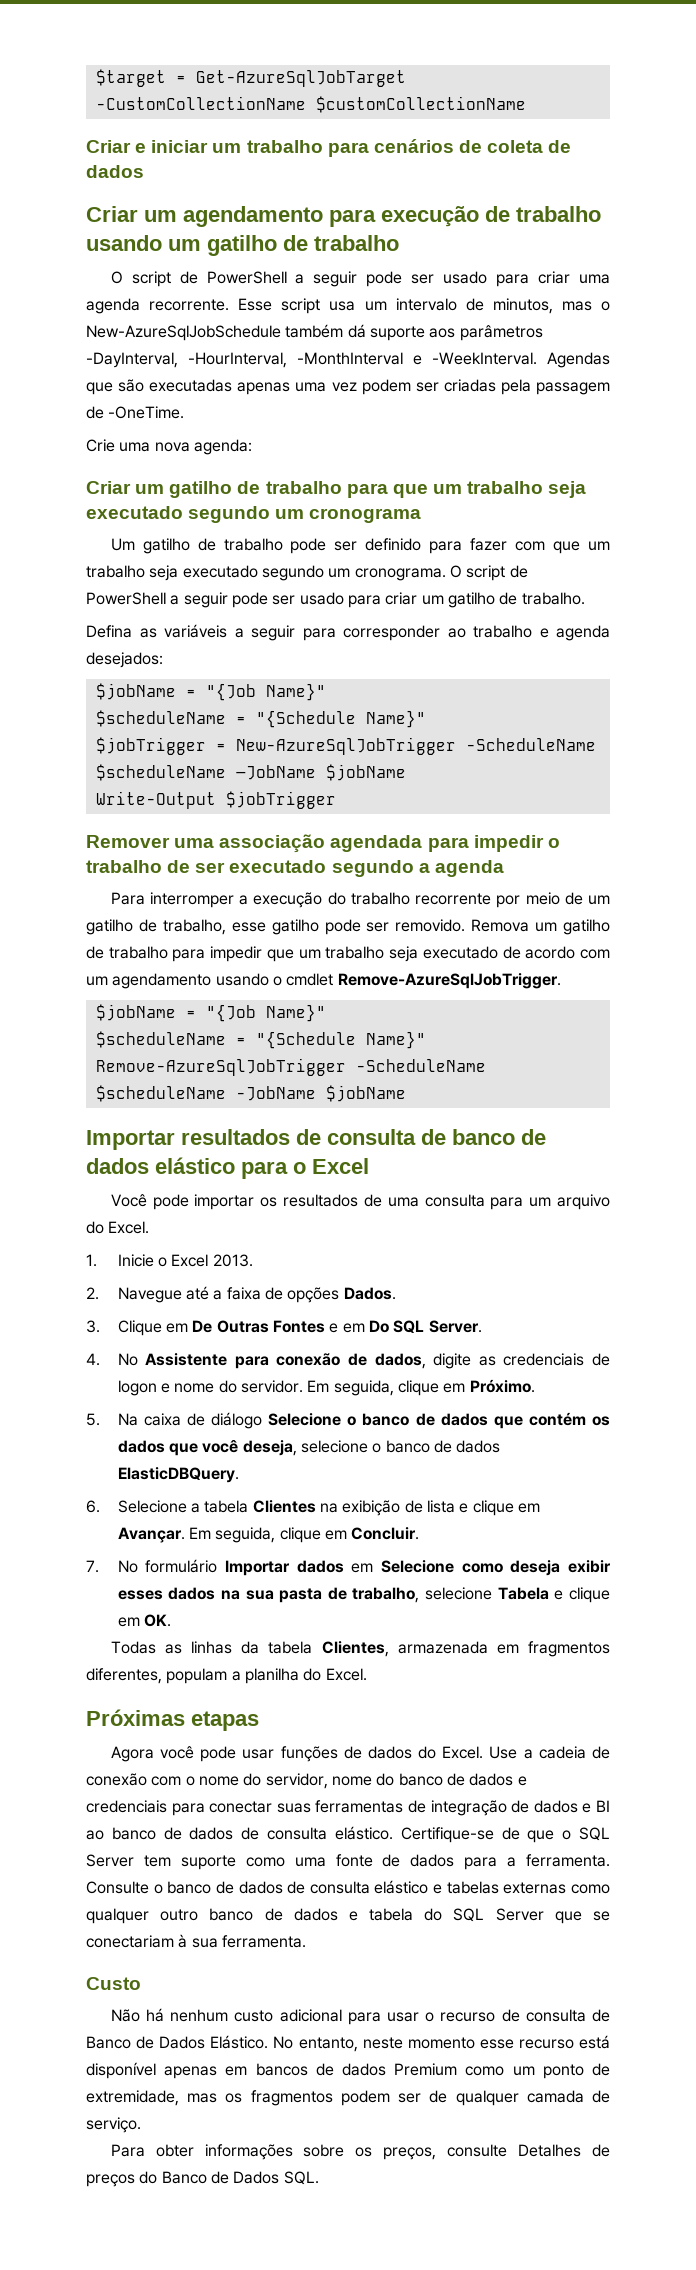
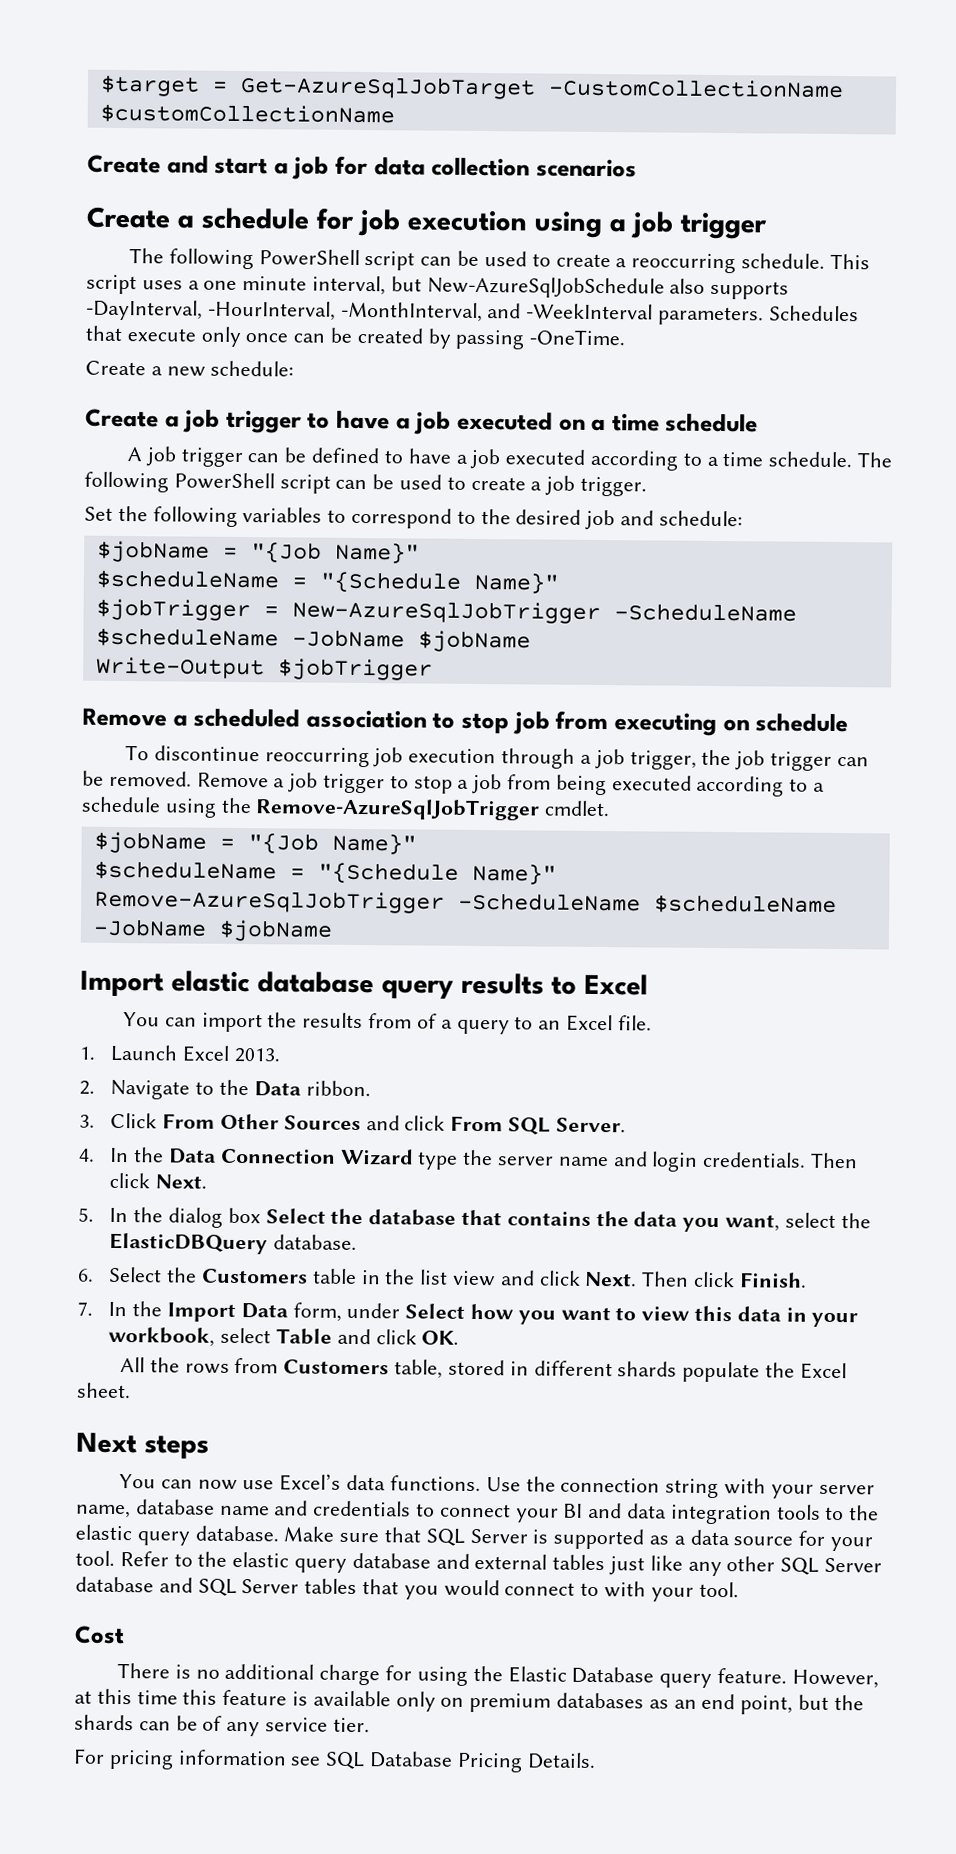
[86,139,572,157] [86,165,144,178] [86,206,601,227] [86,235,399,256] [110,271,610,287] [86,298,611,314] [86,324,543,341] [86,352,610,368] [86,379,611,395] [86,406,185,419] [86,439,252,455] [86,481,587,498] [86,506,422,523] [110,538,610,554] [86,565,528,581] [86,592,585,608] [86,624,610,641] [86,652,163,668] Criar e iniciar um trabalho para cenários de coleta de dados // Criar um agendamento para execução de trabalho usando um gatilho de trabalho // O script de PowerShell a seguir pode ser usado para criar uma agenda recorrente. Esse script usa um intervalo de minutos, mas o New-AzureSqlJobSchedule também dá suporte aos parâmetros -DayInterval, -HourInterval, -MonthInterval e -WeekInterval. Agendas que são executadas apenas uma vez podem ser criadas pela passagem de -OneTime. // Crie uma nova agenda: // Criar um gatilho de trabalho para que um trabalho seja executado segundo um cronograma // Um gatilho de trabalho pode ser definido para fazer com que um trabalho seja executado segundo um cronograma. O script de PowerShell a seguir pode ser usado para criar um gatilho de trabalho. // Defina as variáveis a seguir para corresponder ao trabalho e agenda desejados: -> [87,154,637,180] [86,206,767,240] [129,248,870,274] [86,274,790,300] [86,299,859,326] [85,325,627,350] [85,360,295,377] [85,408,759,435] [127,446,892,471] [84,471,648,497] [84,505,743,531] Create and start a job for data collection scenarios // Create a schedule for job execution using a job trigger // The following PowerShell script can be used to create a reoccurring schedule. This script uses a one minute interval, but New-AzureSqlJobSchedule also supports -DayInterval, -HourInterval, -MonthInterval, and -WeekInterval parameters. Schedules that execute only once can be created by passing -OneTime. // Create a new schedule: // Create a job trigger to have a job executed on a time schedule // A job trigger can be defined to have a job executed according to a time schedule. The following PowerShell script can be used to create a job trigger. // Set the following variables to correspond to the desired job and schedule:
[86,834,560,853] [86,860,504,877] [110,892,611,908] [86,919,610,935] [86,946,611,962] [86,973,561,989] Remover uma associação agendada para impedir o trabalho de ser executado segundo a agenda // Para interromper a execução do trabalho recorrente por meio de um gatilho de trabalho, esse gatilho pode ser removido. Remova um gatilho de trabalho para impedir que um trabalho seja executado de acordo com um agendamento usando o cmdlet Remove-AzureSqlJobTrigger. -> [82,707,849,736] [125,745,869,771] [82,770,826,797] [81,796,611,821] Remove a scheduled association to stop job from executing on schedule // To discontinue reoccurring job execution through a job trigger, the job trigger can be removed. Remove a job trigger to stop a job from being executed according to a schedule using the Remove-AzureSqlJobTrigger cmdlet.
[86,1129,546,1150] [86,1157,369,1179] [110,1194,610,1210] [86,1221,150,1234] Importar resultados de consulta de banco de dados elástico para o Excel // Você pode importar os resultados de uma consulta para um arquivo do Excel. -> [80,970,648,999] [123,1012,652,1035] Import elastic database query results to Excel // You can import the results from of a query to an Excel file.
[117,1254,168,1267] Inicie o -> [110,1044,178,1062] Launch
[117,1286,396,1303] [86,1320,482,1336] [86,1353,610,1369] [117,1379,535,1396] [86,1412,611,1429] [117,1440,501,1456] [117,1467,239,1483] [86,1500,540,1516] [117,1527,420,1543] [86,1559,611,1576] [117,1587,610,1603] [117,1614,172,1627] [110,1641,610,1657] [86,1668,367,1684] [86,1709,259,1731] [110,1746,610,1762] [86,1773,527,1789] [86,1800,611,1816] [86,1826,610,1843] [86,1854,610,1870] [86,1880,610,1894] [86,1908,610,1924] [86,1934,306,1948] [86,1977,141,1990] [110,2008,611,2025] [86,2035,611,2052] [86,2062,610,2079] [86,2090,610,2106] [86,2117,141,2133] [110,2144,610,2160] [86,2171,319,2187] Navegue até a faixa de opções Dados. // 3. Clique em De Outras Fontes e em Do SQL Server. // 4. No Assistente para conexão de dados, digite as credenciais de logon e nome do servidor. Em seguida, clique em Próximo. // 5. Na caixa de diálogo Selecione o banco de dados que contém os dados que você deseja, selecione o banco de dados ElasticDBQuery. // 6. Selecione a tabela Clientes na exibição de lista e clique em Avançar. Em seguida, clique em Concluir. // 7. No formulário Importar dados em Selecione como deseja exibir esses dados na sua pasta de trabalho, selecione Tabela e clique em OK. // Todas as linhas da tabela Clientes, armazenada em fragmentos diferentes, populam a planilha do Excel. // Próximas etapas // Agora você pode usar funções de dados do Excel. Use a cadeia de conexão com o nome do servidor, nome do banco de dados e credenciais para conectar suas ferramentas de integração de dados e BI ao banco de dados de consulta elástico. Certifique-se de que o SQL Server tem suporte como uma fonte de dados para a ferramenta. Consulte o banco de dados de consulta elástico e tabelas externas como qualquer outro banco de dados e tabela do SQL Server que se conectariam à sua ferramenta. // Custo // Não há nenhum custo adicional para usar o recurso de consulta de Banco de Dados Elástico. No entanto, neste momento esse recurso está disponível apenas em bancos de dados Premium como um ponto de extremidade, mas os fragmentos podem ser de qualquer camada de serviço. // Para obter informações sobre os preços, consulte Detalhes de preços do Banco de Dados SQL. -> [110,1079,371,1100] [79,1112,626,1135] [79,1147,859,1172] [109,1172,208,1189] [78,1207,871,1233] [109,1232,358,1255] [78,1266,807,1288] [77,1301,859,1328] [108,1326,460,1347] [120,1357,847,1383] [77,1382,131,1399] [76,1432,209,1459] [119,1473,875,1499] [76,1499,880,1525] [75,1524,874,1552] [75,1550,883,1577] [75,1576,739,1602] [74,1625,125,1645] [117,1663,879,1689] [74,1688,864,1715] [74,1714,370,1737] [73,1748,596,1773] Navigate to the Data ribbon. // 3. Click From Other Sources and click From SQL Server. // 4. In the Data Connection Wizard type the server name and login credentials. Then click Next. // 5. In the dialog box Select the database that contains the data you want, select the ElasticDBQuery database. // 6. Select the Customers table in the list view and click Next. Then click Finish. // 7. In the Import Data form, under Select how you want to view this data in your workbook, select Table and click OK. // All the rows from Customers table, stored in different shards populate the Excel sheet. // Next steps // You can now use Excel’s data functions. Use the connection string with your server name, database name and credentials to connect your BI and data integration tools to the elastic query database. Make sure that SQL Server is supported as a data source for your tool. Refer to the elastic query database and external tables just like any other SQL Server database and SQL Server tables that you would connect to with your tool. // Cost // There is no additional charge for using the Elastic Database query feature. However, at this time this feature is available only on premium databases as an end point, but the shards can be of any service tier. // For pricing information see SQL Database Pricing Details.

